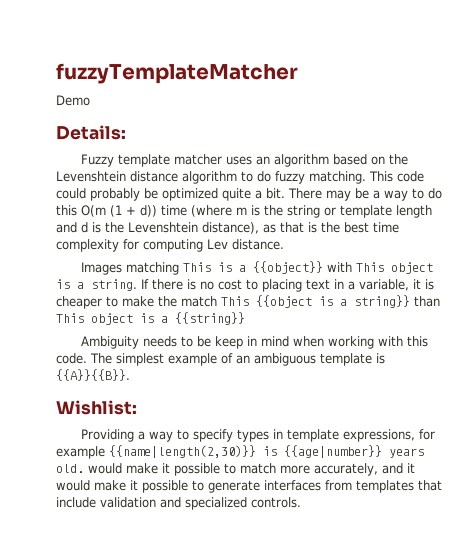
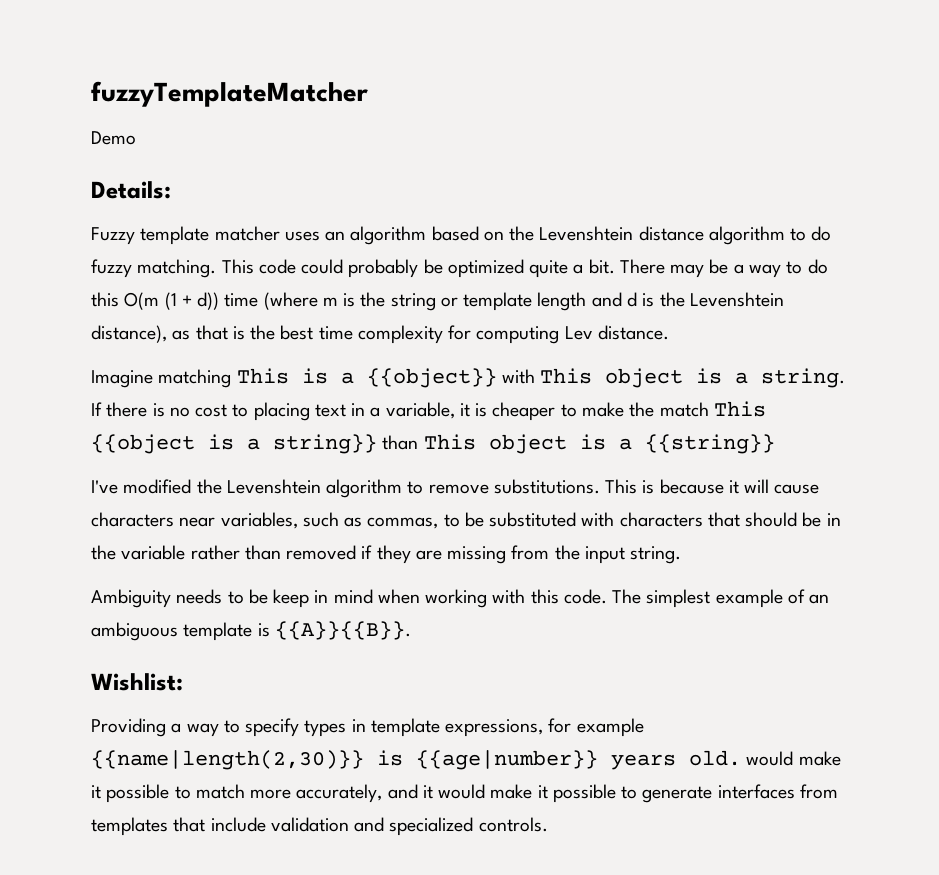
[81,262,123,275] Images -> [91,370,153,388] Imagine
(245, 318) none -> [91,479,820,498] [91,512,841,529] [91,545,682,564] // I've modified the Levenshtein algorithm to remove substitutions. This is because it will cause characters near variables, such as commas, to be substituted with characters that should be in the variable rather than removed if they are missing from the input string.

